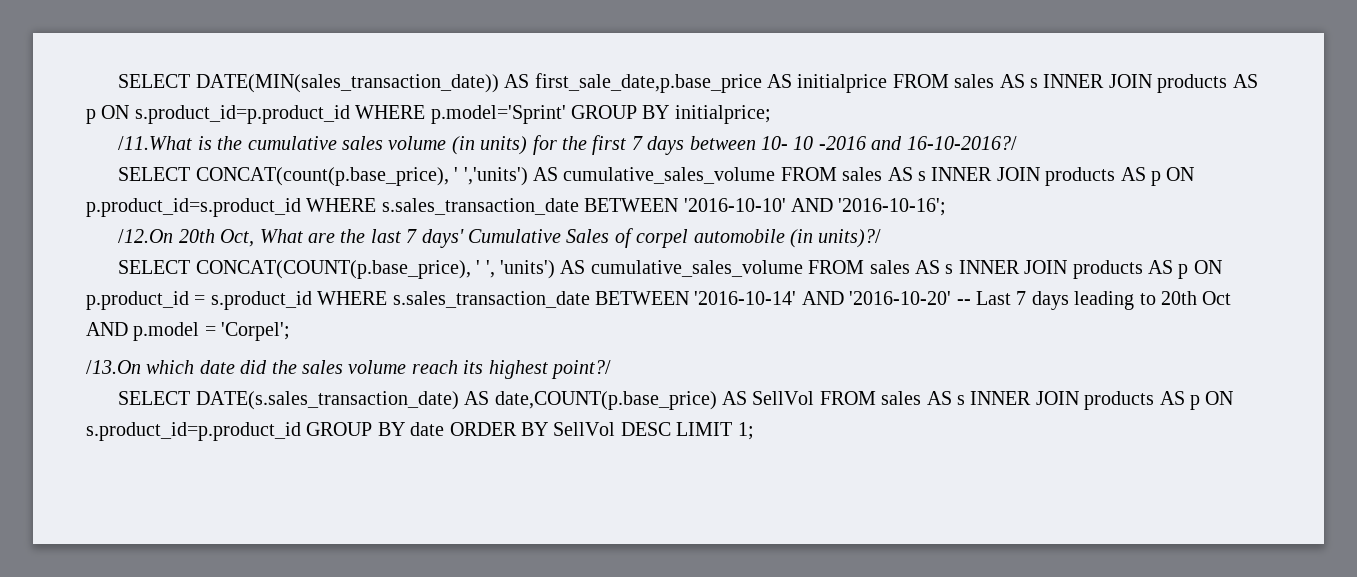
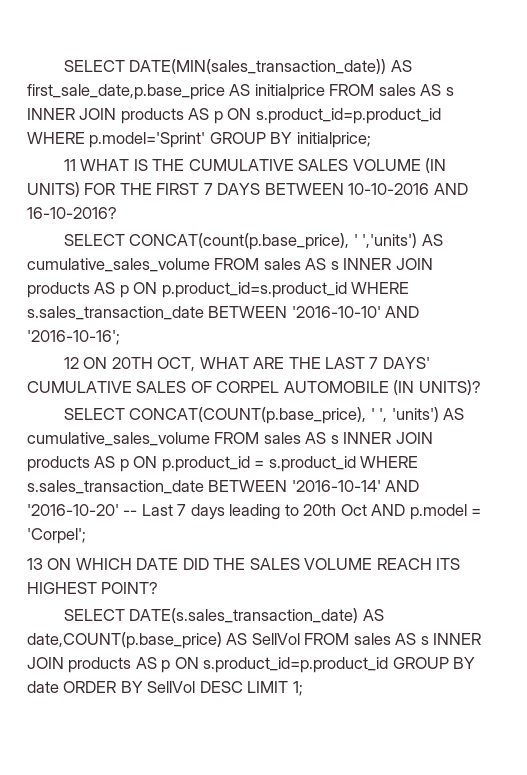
[118,135,1017,155] /11.What is the cumulative sales volume (in units) for the first 7 days between 10- 10 -2016 and 16-10-2016?/ -> [63,158,446,173] [27,182,468,197] [27,207,117,219] 11 WHAT IS THE CUMULATIVE SALES VOLUME (IN UNITS) FOR THE FIRST 7 DAYS BETWEEN 10-10-2016 AND 16-10-2016?
[118,228,882,248] /12.On 20th Oct, What are the last 7 days' Cumulative Sales of corpel automobile (in units)?/ -> [63,357,430,371] [27,380,481,395] 12 ON 20TH OCT, WHAT ARE THE LAST 7 DAYS' CUMULATIVE SALES OF CORPEL AUTOMOBILE (IN UNITS)?
[86,360,611,379] /13.On which date did the sales volume reach its highest point?/ -> [27,558,461,570] [27,582,159,594] 13 ON WHICH DATE DID THE SALES VOLUME REACH ITS HIGHEST POINT?

